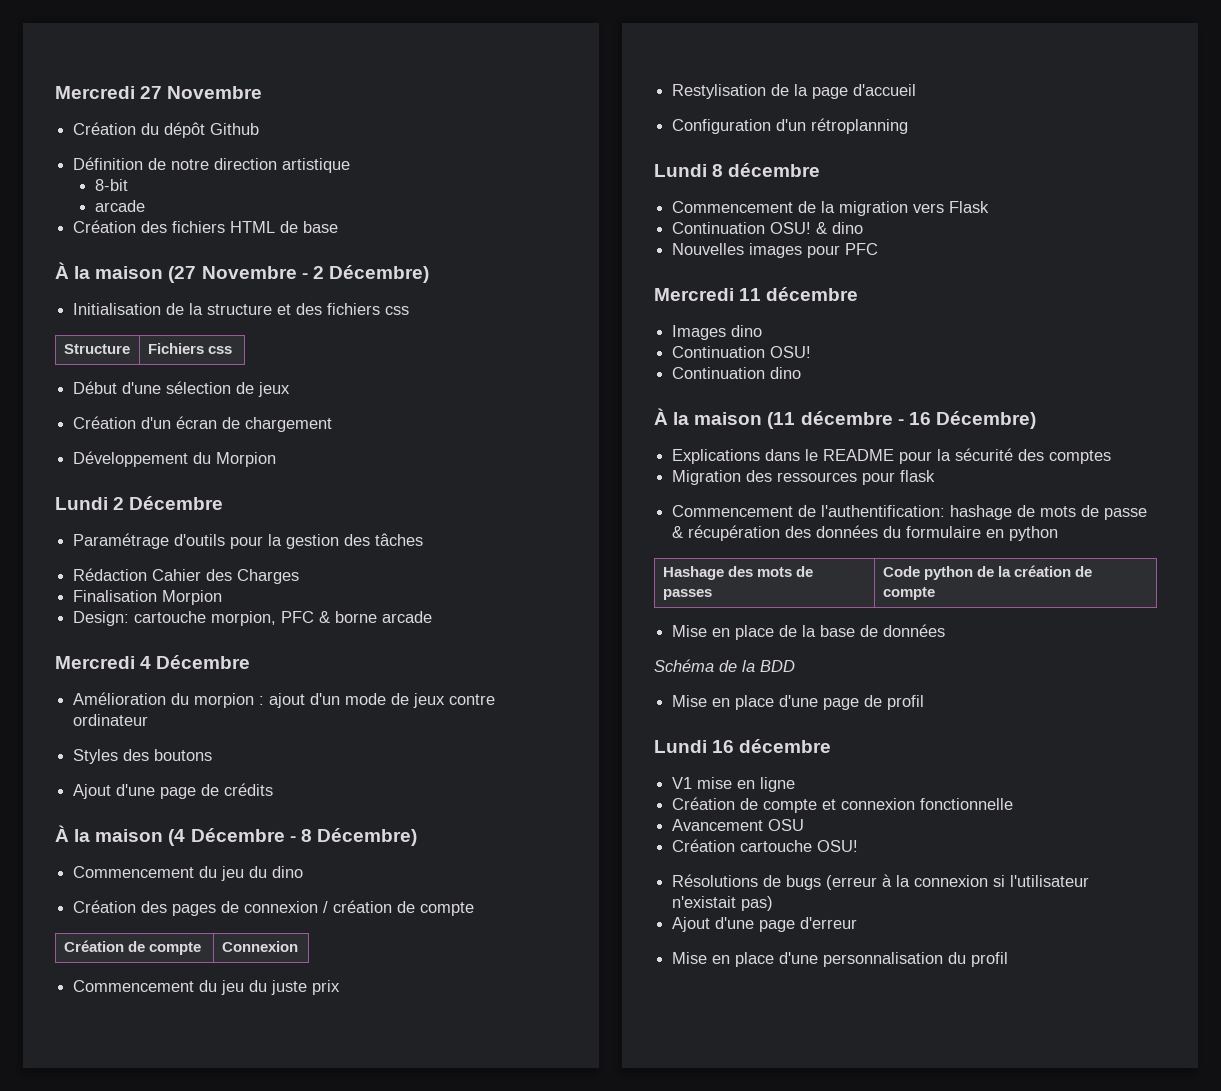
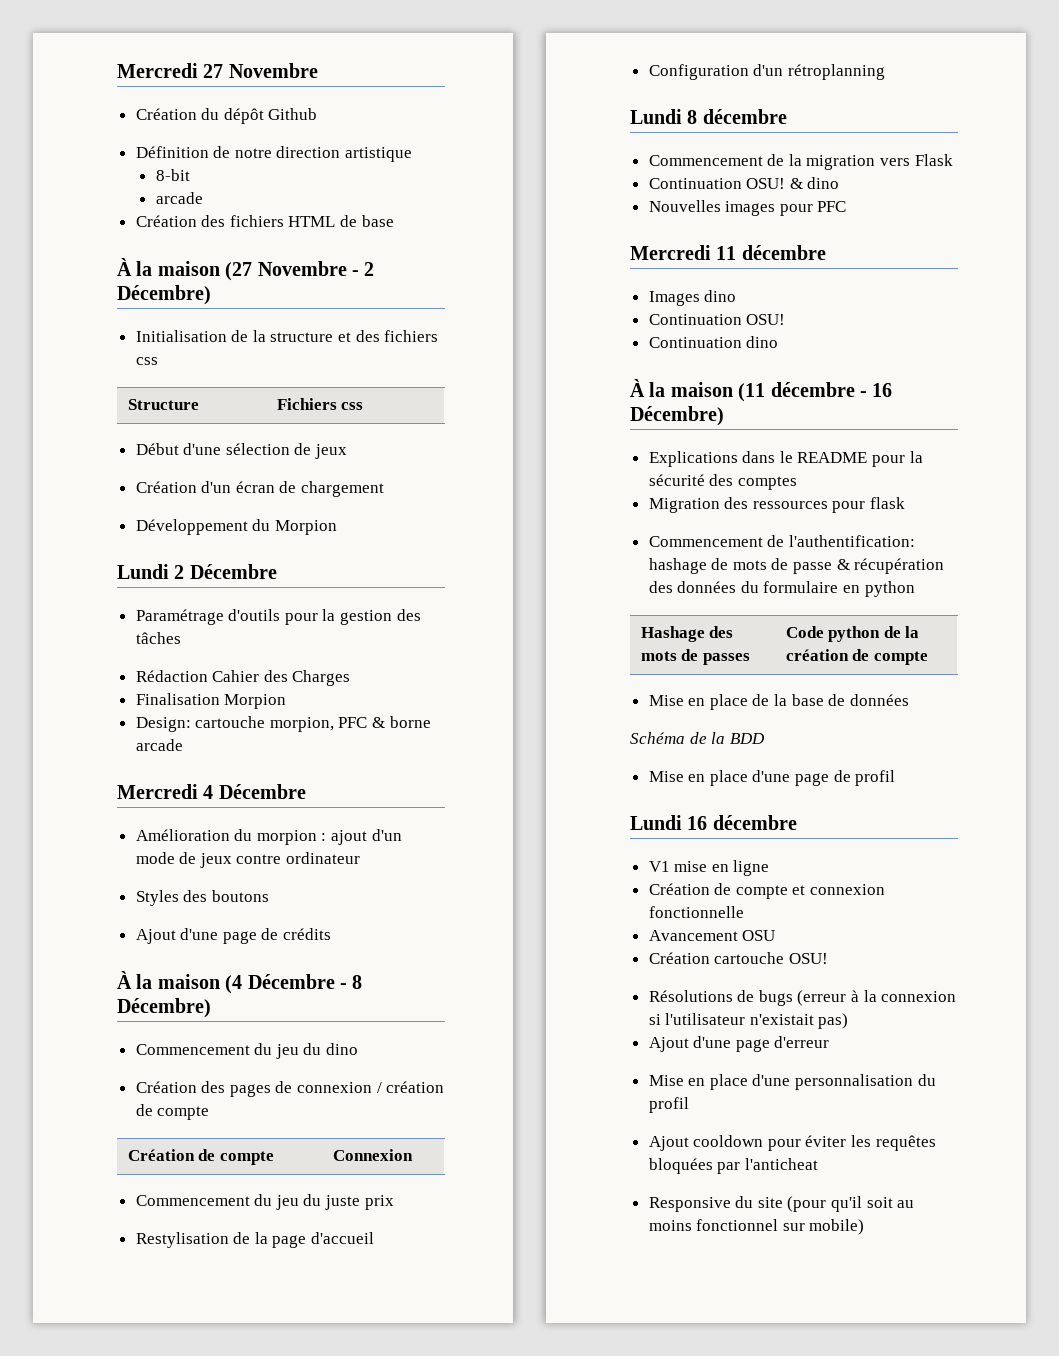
(1009, 959) none -> [648,1135,936,1151] [648,1158,818,1174] [648,1196,915,1212] [648,1219,865,1235] // Ajout cooldown pour éviter les requêtes bloquées par l'anticheat // Responsive du site (pour qu'il soit au moins fonctionnel sur mobile)

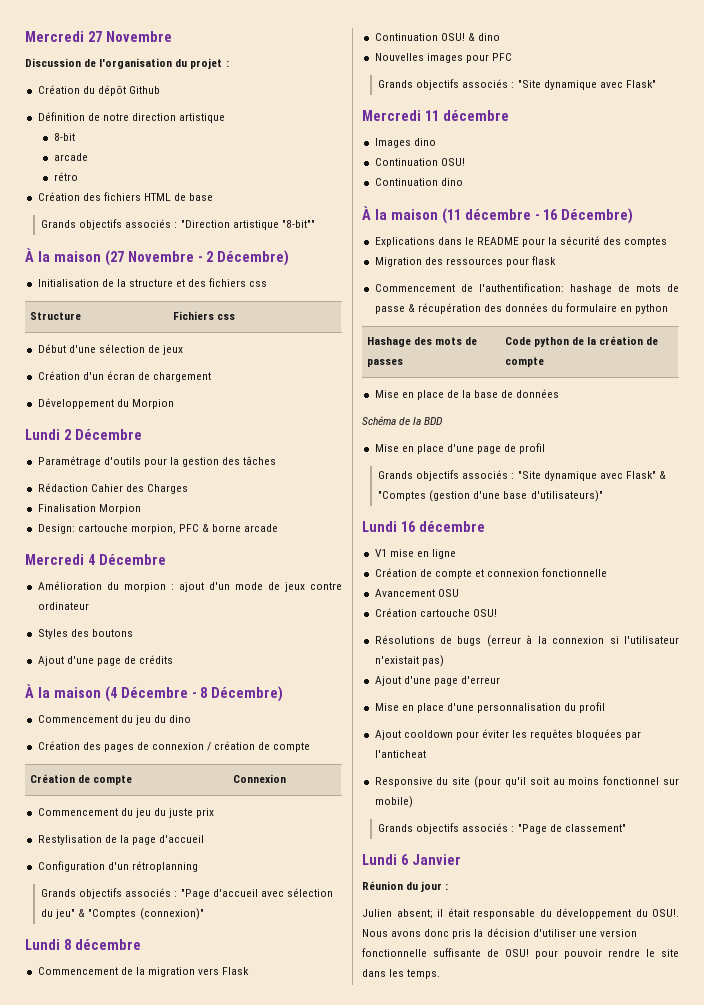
(318, 70) none -> [25,58,229,69] // Discussion de l'organisation du projet :
(203, 198) none -> [53,172,78,181] // rétro
(394, 221) none -> [41,219,315,230] // Grands objectifs associés : "Direction artistique "8-bit""
(885, 72) none -> [41,888,333,899] [41,908,204,920] // Grands objectifs associés : "Page d'accueil avec sélection du jeu" & "Comptes (connexion)"
(847, 206) none -> [378,79,656,90] // Grands objectifs associés : "Site dynamique avec Flask"
(896, 778) none -> [378,470,666,481] [378,490,603,502] // Grands objectifs associés : "Site dynamique avec Flask" & "Comptes (gestion d'une base d'utilisateurs)"
(865, 1227) none -> [378,823,626,834] [362,854,461,865] [362,881,449,892] [362,908,679,919] [362,928,637,939] [362,948,679,959] [362,969,441,979] // Grands objectifs associés : "Page de classement" // Lundi 6 Janvier // Réunion du jour : // Julien absent; il était responsable du développement du OSU!. Nous avons donc pris la décision d'utiliser une version fonctionnelle suffisante de OSU! pour pouvoir rendre le site dans les temps.

